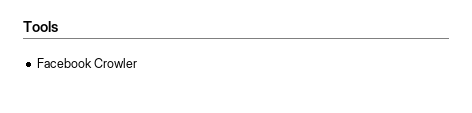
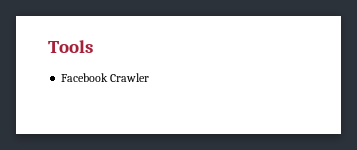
[94,58,138,68] Crowler -> [110,73,150,82] Crawler

